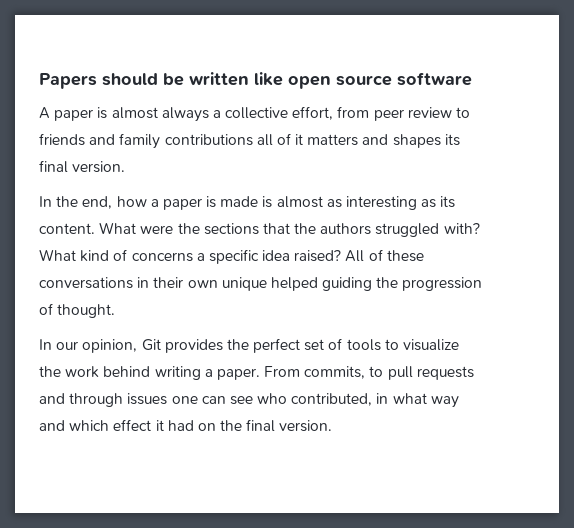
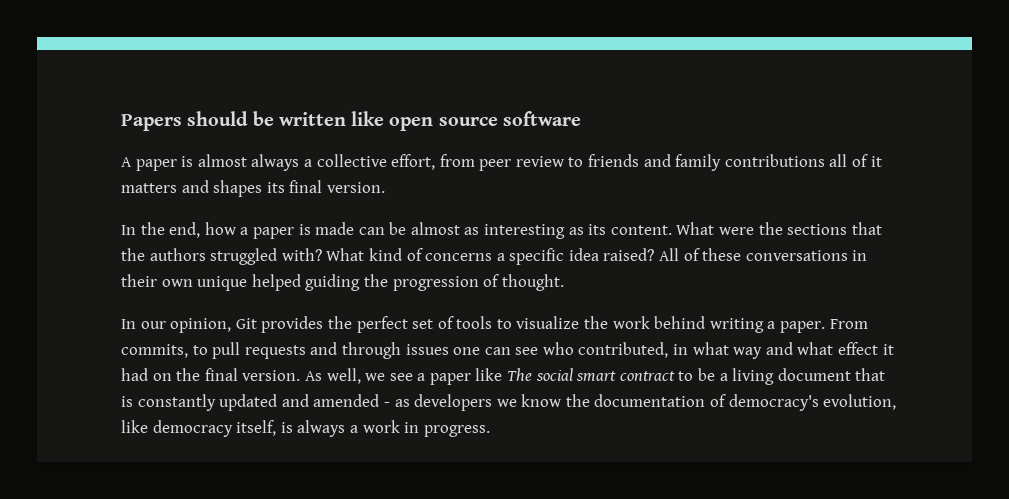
[262,196,273,208] is -> [358,222,407,235] can be
[69,420,110,431] which -> [797,342,834,355] what
(333, 426) none -> [304,368,886,385] [121,394,897,411] [121,420,490,437] As well, we see a paper like The social smart contract to be a living document that is constantly updated and amended - as developers we know the documentation of democracy's evolution, like democracy itself, is always a work in progress.

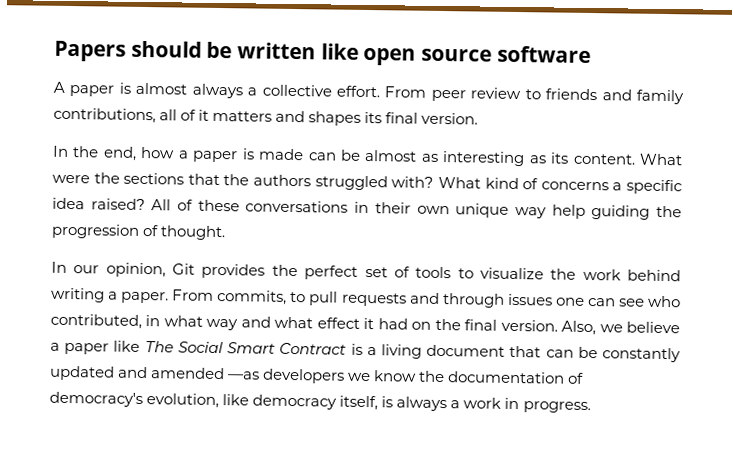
[391,154,475,170] effort, from -> [336,85,427,98] effort. From
[724,154,825,167] contributions -> [53,107,156,124] contributions,
[251,274,301,291] helped -> [514,204,586,219] way help
[304,368,716,385] As well, we see a paper like The social smart contract to be -> [561,320,680,336] [50,340,363,355] Also, we believe a paper like The Social Smart Contract is
[121,396,133,407] is -> [545,346,598,359] can be
[383,399,410,407] - as -> [228,371,261,380] —as

